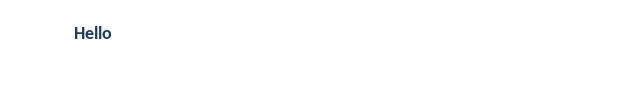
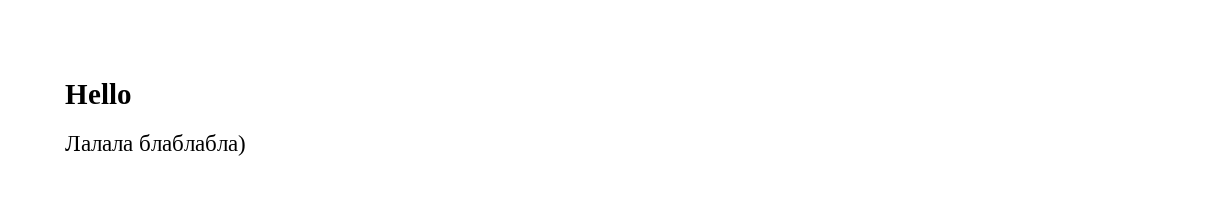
(112, 32) none -> [65,134,247,156] // Лалала блаблабла)

